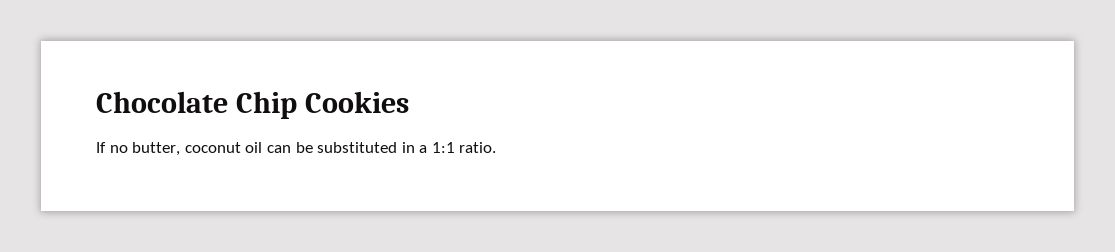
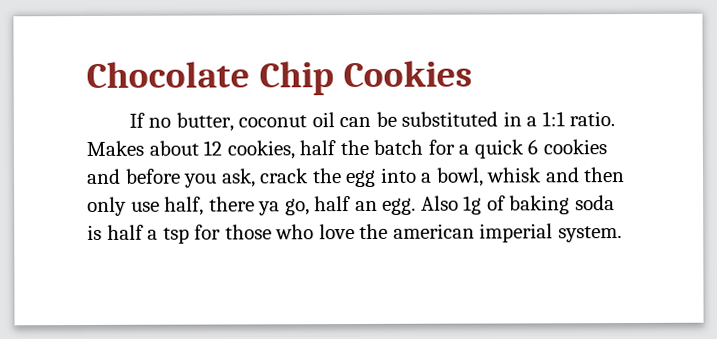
(497, 147) none -> [86,139,607,160] [86,167,626,188] [87,195,615,216] [87,223,622,244] Makes about 12 cookies, half the batch for a quick 6 cookies and before you ask, crack the egg into a bowl, whisk and then only use half, there ya go, half an egg. Also 1g of baking soda is half a tsp for those who love the american imperial system.

